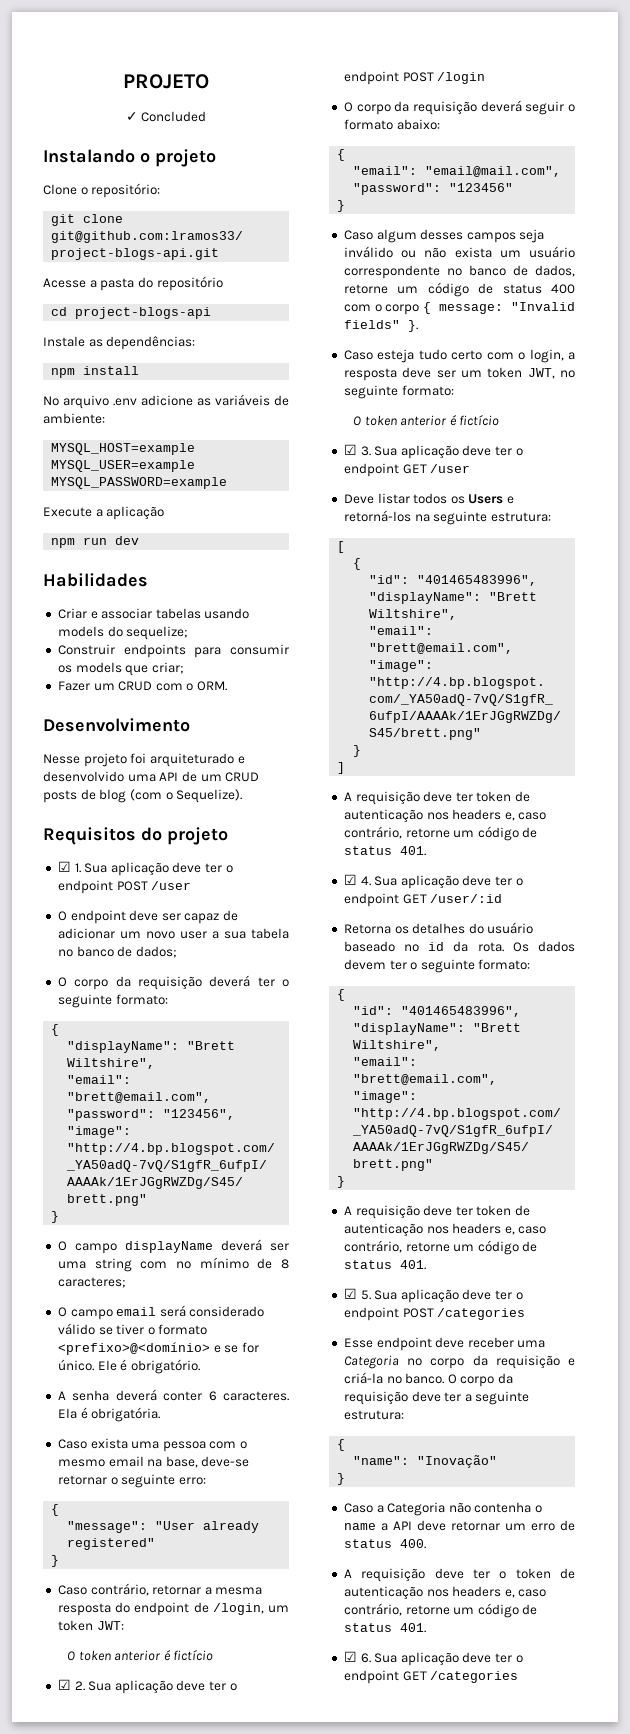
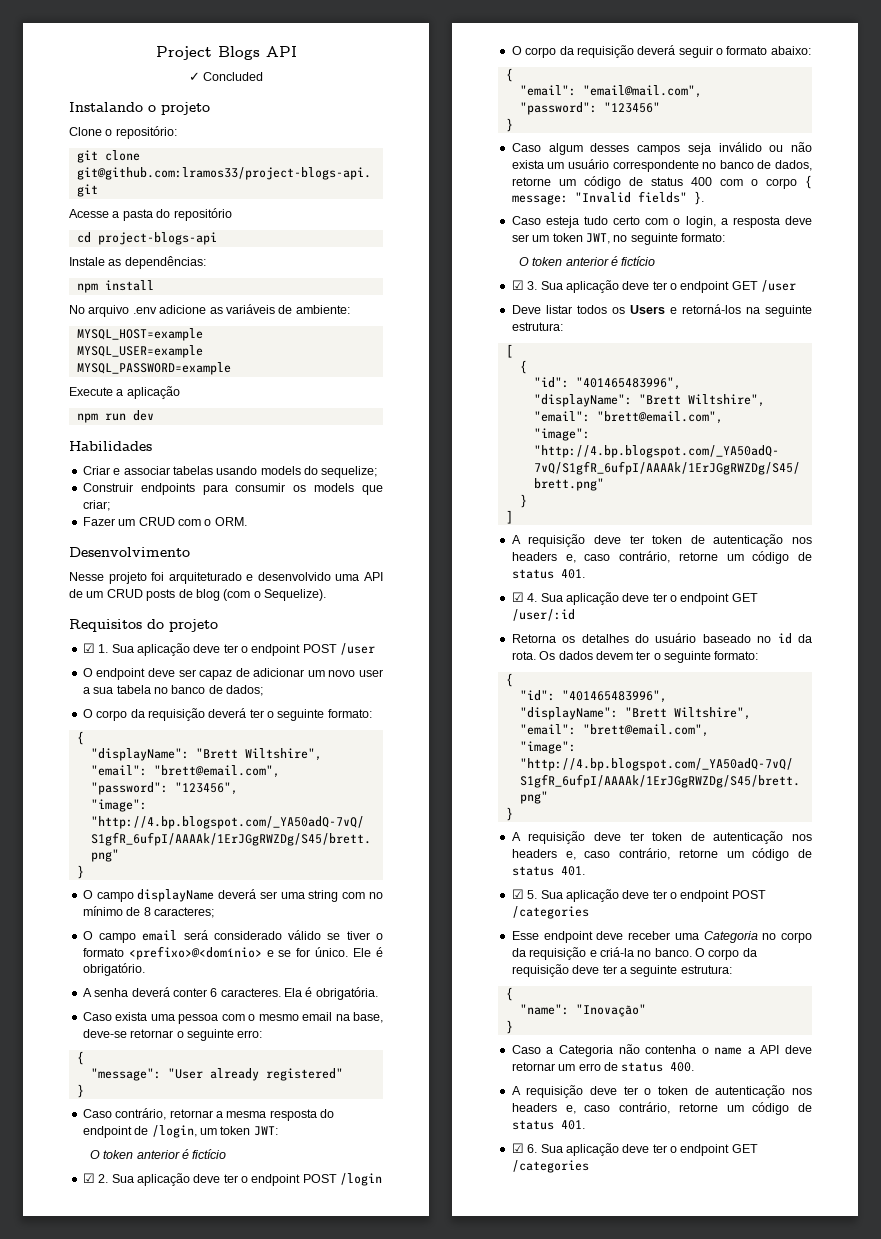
[123,74,209,89] PROJETO -> [155,46,297,60] Project Blogs API

